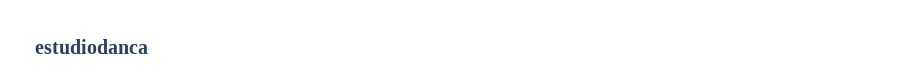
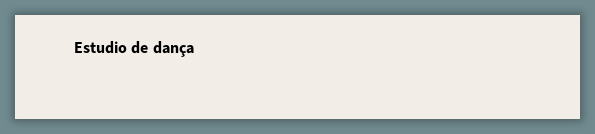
[35,39,148,54] estudiodanca -> [74,41,194,57] Estudio de dança

